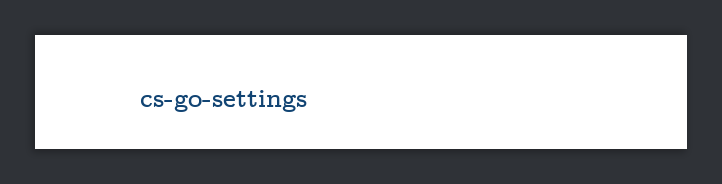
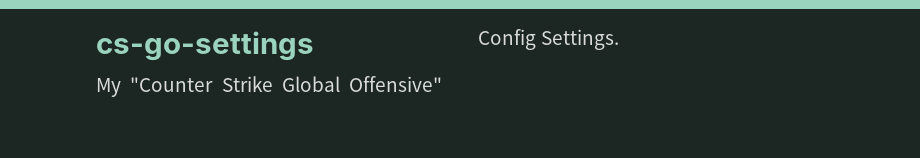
(307, 101) none -> [96,76,442,97] [478,29,620,50] // My "Counter Strike Global Offensive" Config Settings.

